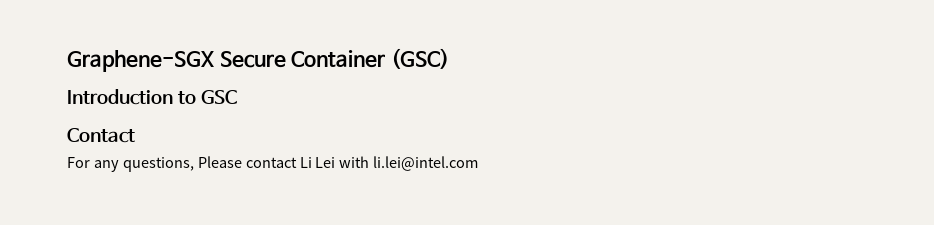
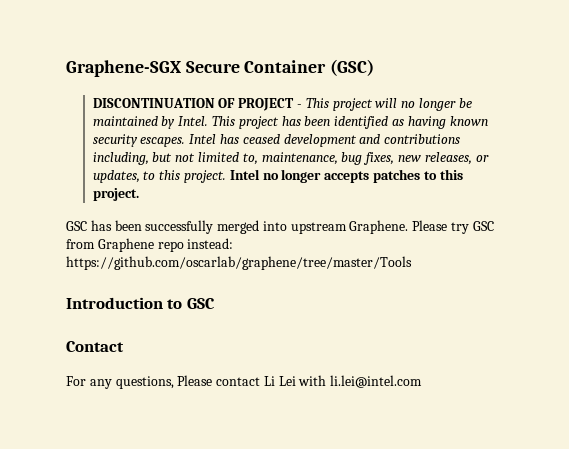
(449, 58) none -> [92,98,472,111] [92,116,488,129] [92,134,461,147] [92,152,489,165] [92,169,463,183] [92,188,139,201] [66,220,494,234] [66,238,234,252] [66,256,412,270] // DISCONTINUATION OF PROJECT - This project will no longer be maintained by Intel. This project has been identified as having known security escapes. Intel has ceased development and contributions including, but not limited to, maintenance, bug fixes, new releases, or updates, to this project. Intel no longer accepts patches to this project. // GSC has been successfully merged into upstream Graphene. Please try GSC from Graphene repo instead: https://github.com/oscarlab/graphene/tree/master/Tools

